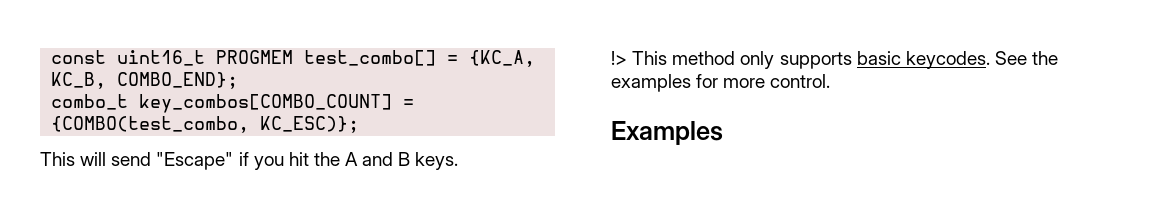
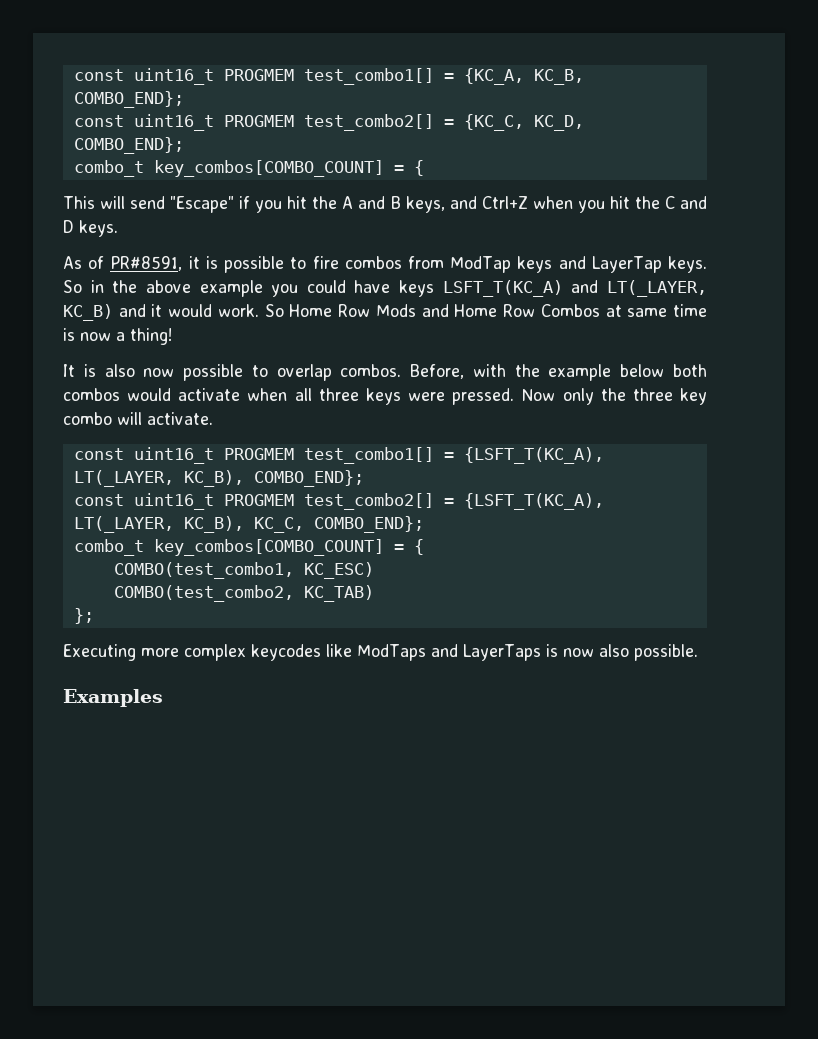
[51,50,437,66] const uint16_t PROGMEM test_combo[] -> [73,68,434,85] const uint16_t PROGMEM test_combo1[]
[51,94,415,113] [51,116,360,133] // combo_t key_combos[COMBO_COUNT] = {COMBO(test_combo, KC_ESC)}; -> [73,114,584,131] [73,137,184,154] [73,160,424,177] // const uint16_t PROGMEM test_combo2[] = {KC_C, KC_D, COMBO_END}; // combo_t key_combos[COMBO_COUNT] = {
[415,152,459,170] [611,51,1059,69] [611,74,831,92] keys. // !> This method only supports basic keycodes. See the examples for more control. -> [405,196,707,213] [63,220,118,237] [63,256,707,273] [63,280,707,297] [63,304,708,321] [63,328,172,345] [63,364,707,381] [63,388,707,405] [63,412,213,425] [73,447,604,464] [73,470,364,487] [73,493,604,510] [73,516,424,533] [73,539,424,556] [113,562,374,579] [113,585,374,602] [73,608,94,624] [63,644,698,661] keys, and Ctrl+Z when you hit the C and D keys. // As of PR#8591, it is possible to fire combos from ModTap keys and LayerTap keys. So in the above example you could have keys LSFT_T(KC_A) and LT(_LAYER, KC_B) and it would work. So Home Row Mods and Home Row Combos at same time is now a thing! // It is also now possible to overlap combos. Before, with the example below both combos would activate when all three keys were pressed. Now only the three key combo will activate. // const uint16_t PROGMEM test_combo1[] = {LSFT_T(KC_A), LT(_LAYER, KC_B), COMBO_END}; // const uint16_t PROGMEM test_combo2[] = {LSFT_T(KC_A), LT(_LAYER, KC_B), KC_C, COMBO_END}; // combo_t key_combos[COMBO_COUNT] = { // COMBO(test_combo1, KC_ESC) // COMBO(test_combo2, KC_TAB) // }; // Executing more complex keycodes like ModTaps and LayerTaps is now also possible.

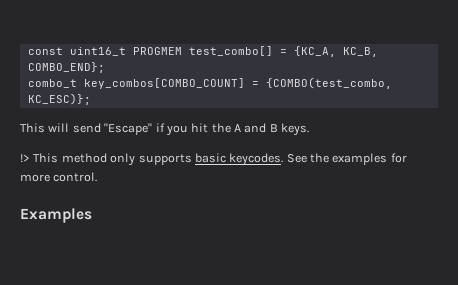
[73,68,434,85] const uint16_t PROGMEM test_combo1[] -> [27,46,273,56] const uint16_t PROGMEM test_combo[]
[73,114,584,131] [73,137,184,154] [73,160,424,177] // const uint16_t PROGMEM test_combo2[] = {KC_C, KC_D, COMBO_END}; // combo_t key_combos[COMBO_COUNT] = { -> [27,77,392,89] [27,93,91,105] // combo_t key_combos[COMBO_COUNT] = {COMBO(test_combo, KC_ESC)};
[405,196,707,213] [63,220,118,237] [63,256,707,273] [63,280,707,297] [63,304,708,321] [63,328,172,345] [63,364,707,381] [63,388,707,405] [63,412,213,425] [73,447,604,464] [73,470,364,487] [73,493,604,510] [73,516,424,533] [73,539,424,556] [113,562,374,579] [113,585,374,602] [73,608,94,624] [63,644,698,661] keys, and Ctrl+Z when you hit the C and D keys. // As of PR#8591, it is possible to fire combos from ModTap keys and LayerTap keys. So in the above example you could have keys LSFT_T(KC_A) and LT(_LAYER, KC_B) and it would work. So Home Row Mods and Home Row Combos at same time is now a thing! // It is also now possible to overlap combos. Before, with the example below both combos would activate when all three keys were pressed. Now only the three key combo will activate. // const uint16_t PROGMEM test_combo1[] = {LSFT_T(KC_A), LT(_LAYER, KC_B), COMBO_END}; // const uint16_t PROGMEM test_combo2[] = {LSFT_T(KC_A), LT(_LAYER, KC_B), KC_C, COMBO_END}; // combo_t key_combos[COMBO_COUNT] = { // COMBO(test_combo1, KC_ESC) // COMBO(test_combo2, KC_TAB) // }; // Executing more complex keycodes like ModTaps and LayerTaps is now also possible. -> [281,123,310,136] [20,153,407,166] [20,172,98,182] keys. // !> This method only supports basic keycodes. See the examples for more control.

